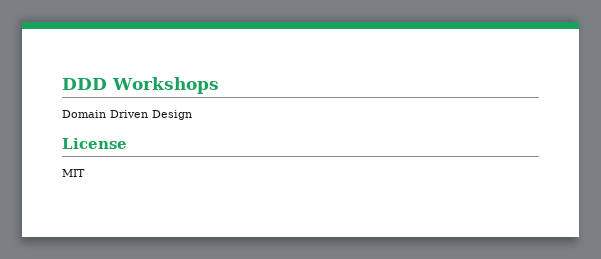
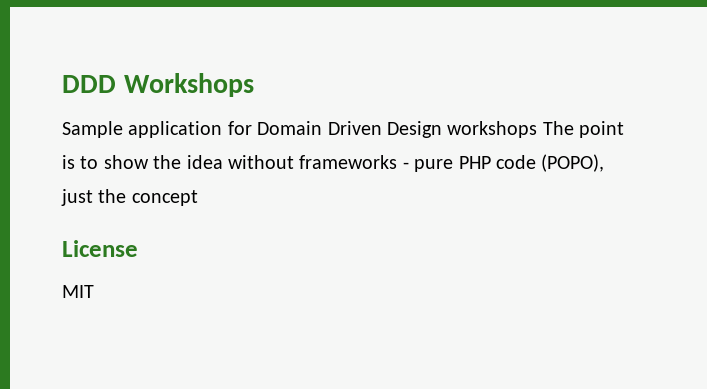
(219, 85) none -> [62,121,252,138] Sample application for
(192, 115) none -> [447,121,625,138] [62,154,605,172] [61,189,198,206] workshops The point is to show the idea without frameworks - pure PHP code (POPO), just the concept

